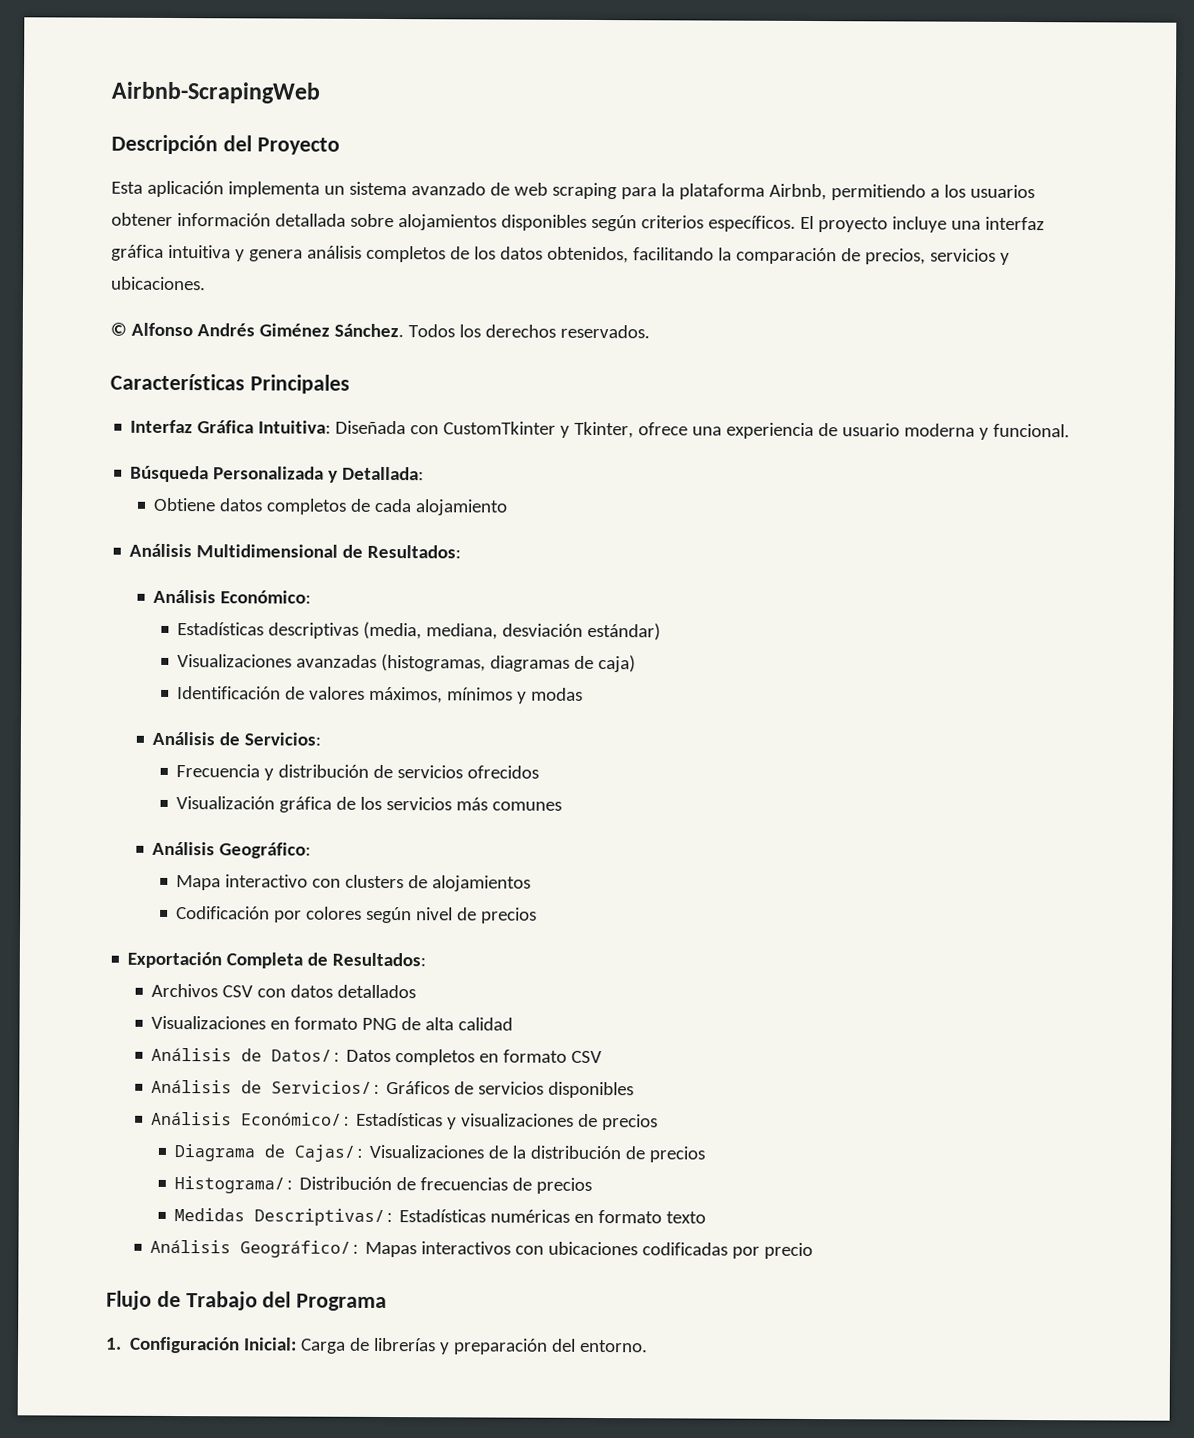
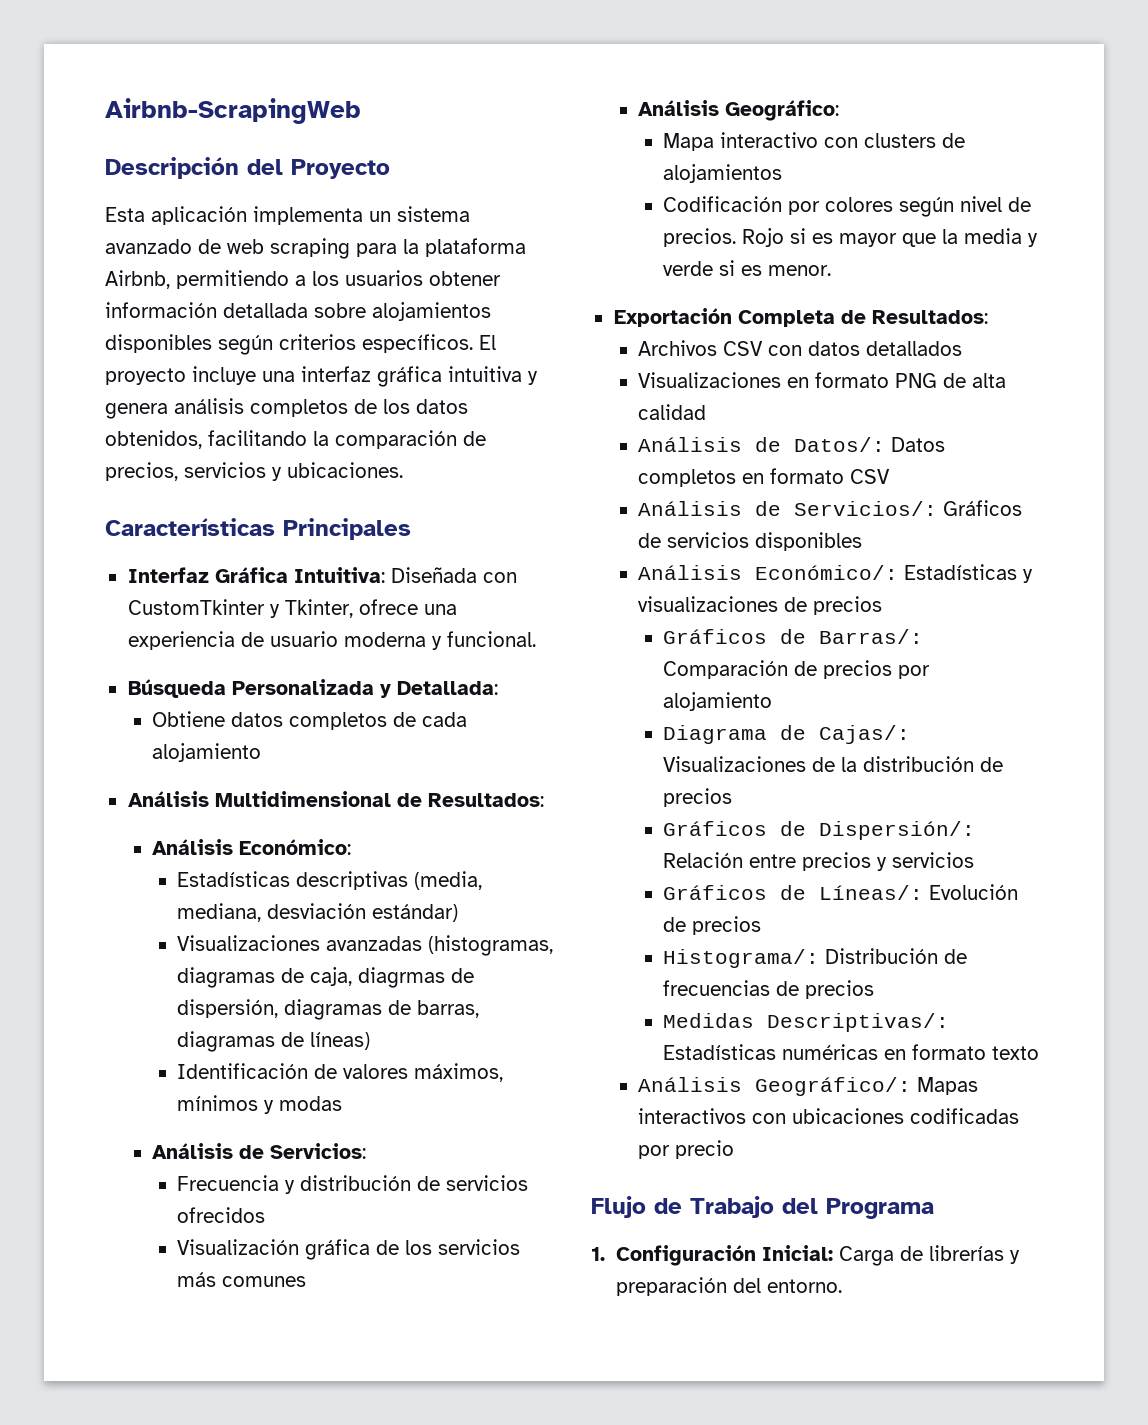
[110,322,650,339] // © Alfonso Andrés Giménez Sánchez. Todos los derechos reservados. -> (403, 470) none
[598,655,637,673] caja) -> [310,967,475,988] [177,999,480,1020] [177,1031,371,1052] caja, diagrmas de dispersión, diagramas de barras, diagramas de líneas)
[481,907,538,924] precios -> [663,228,1039,247] [663,260,832,276] precios. Rojo si es mayor que la media y verde si es menor.
(659, 1122) none -> [663,629,924,644] [663,660,931,679] [663,692,773,711] // Gráficos de Barras/: Comparación de precios por alojamiento
(706, 1154) none -> [663,821,976,840] [663,852,975,871] [663,884,1019,900] [663,916,762,935] // Gráficos de Dispersión/: Relación entre precios y servicios // Gráficos de Líneas/: Evolución de precios

